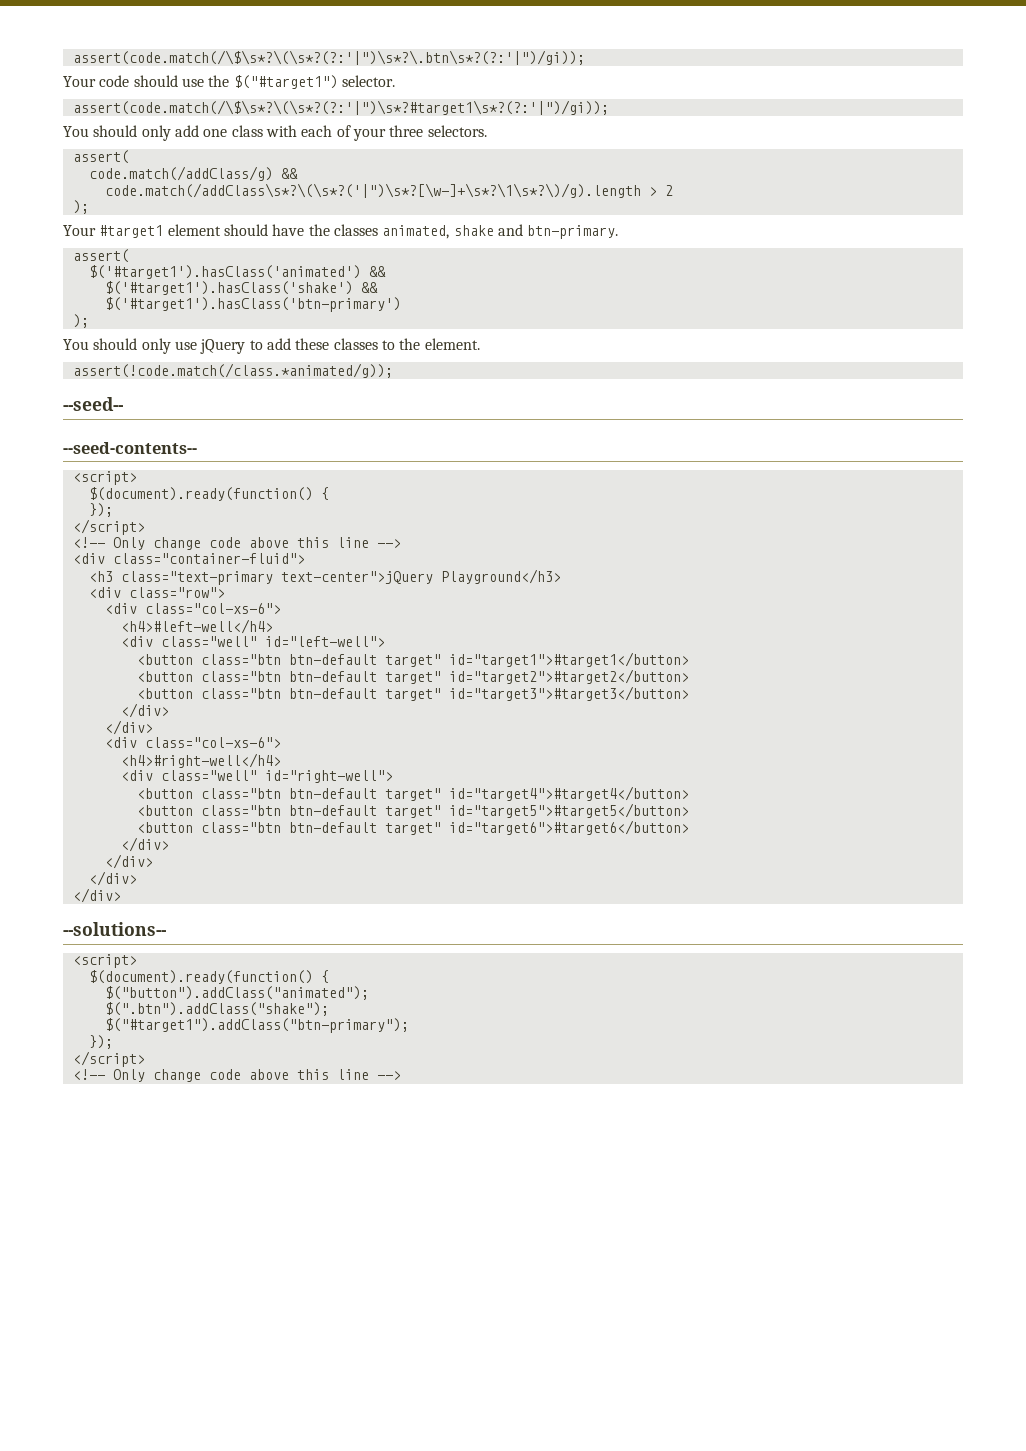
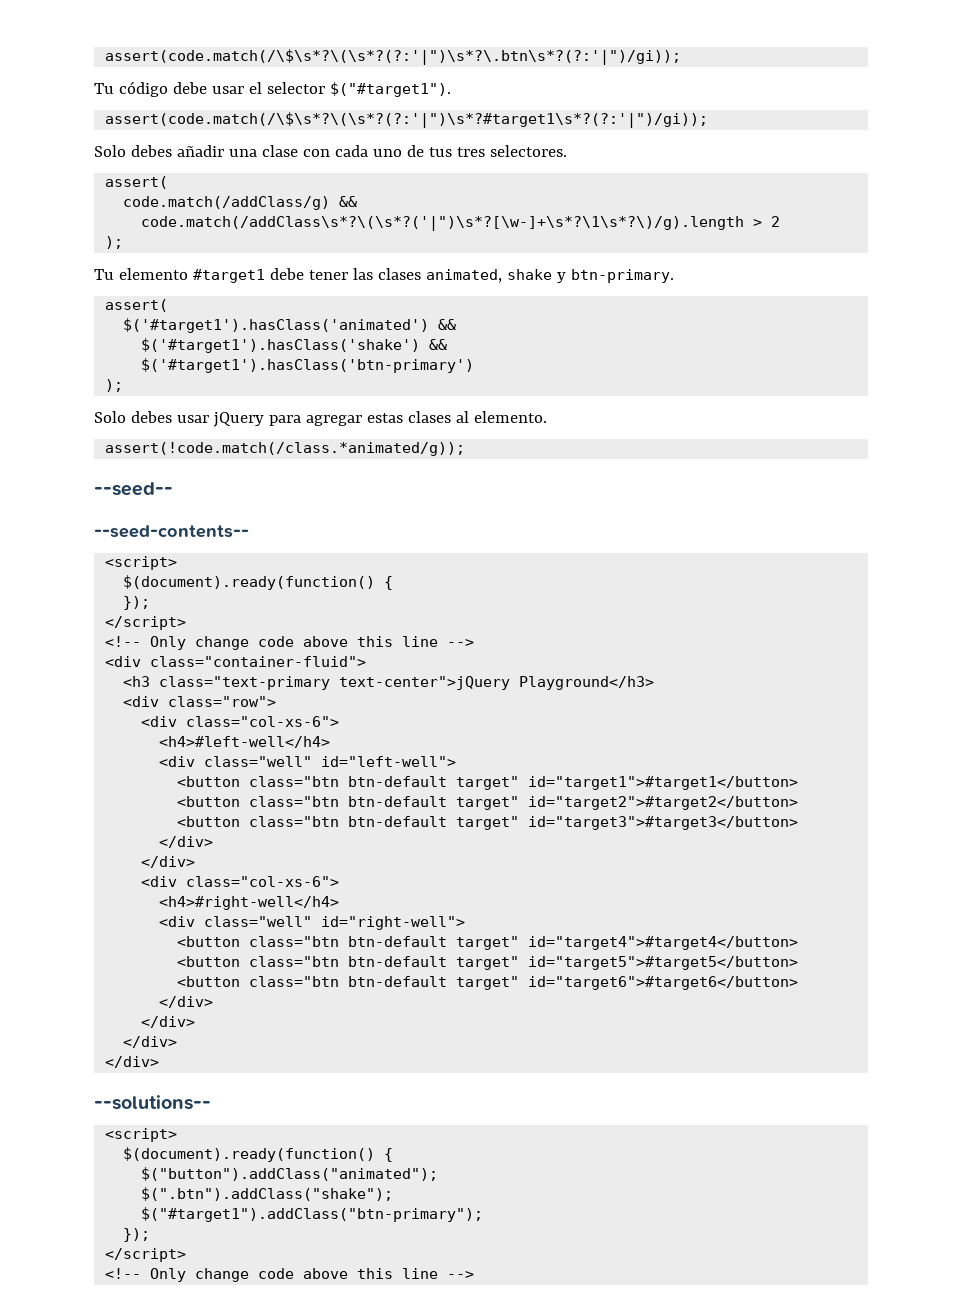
[63,75,395,89] [72,100,609,115] [63,125,487,141] Your code should use the $("#target1") selector. // assert(code.match(/\$\s*?\(\s*?(?:'|")\s*?#target1\s*?(?:'|")/gi)); // You should only add one class with each of your three selectors. -> [94,81,451,97] [105,112,709,128] [94,145,567,157] Tu código debe usar el selector $("#target1"). // assert(code.match(/\$\s*?\(\s*?(?:'|")\s*?#target1\s*?(?:'|")/gi)); // Solo debes añadir una clase con cada uno de tus tres selectores.
[63,224,523,239] Your #target1 element should have the classes animated‚ shake and -> [94,268,566,283] Tu elemento #target1 debe tener las clases animated, shake y
[63,338,480,354] You should only use jQuery to add these classes to the element. -> [94,411,547,427] Solo debes usar jQuery para agregar estas clases al elemento.

